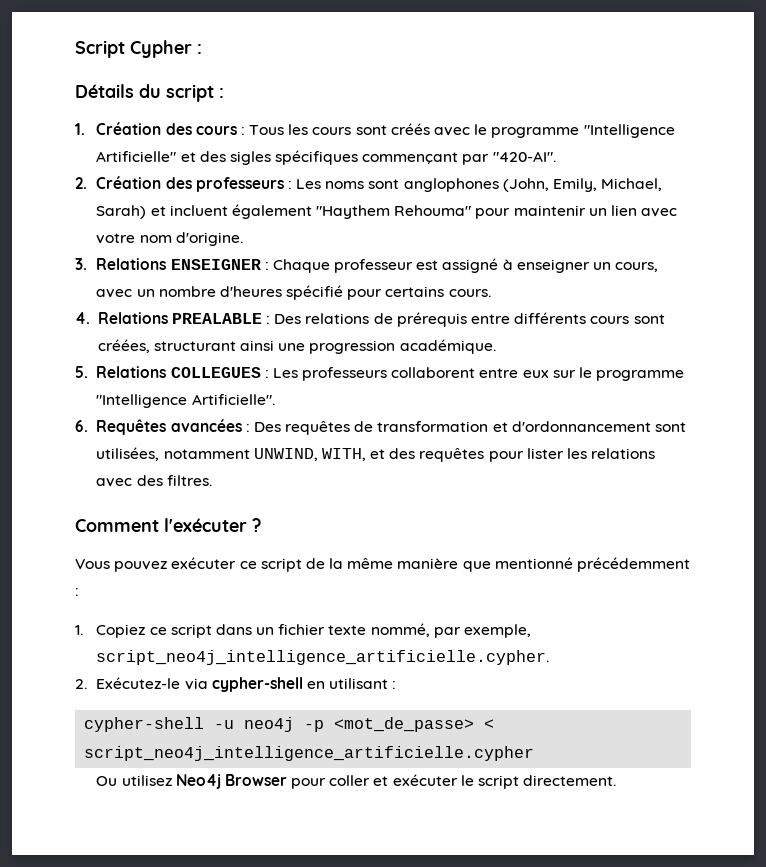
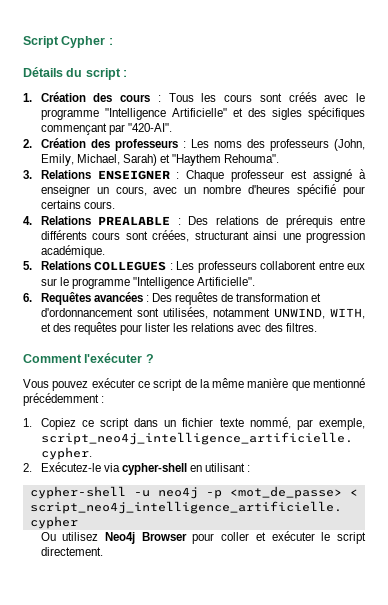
[368,178,499,192] sont anglophones -> [246,139,329,151] des professeurs
[169,204,678,219] [96,232,243,246] incluent également "Haythem Rehouma" pour maintenir un lien avec votre nom d'origine. -> [172,154,280,166] "Haythem Rehouma".

